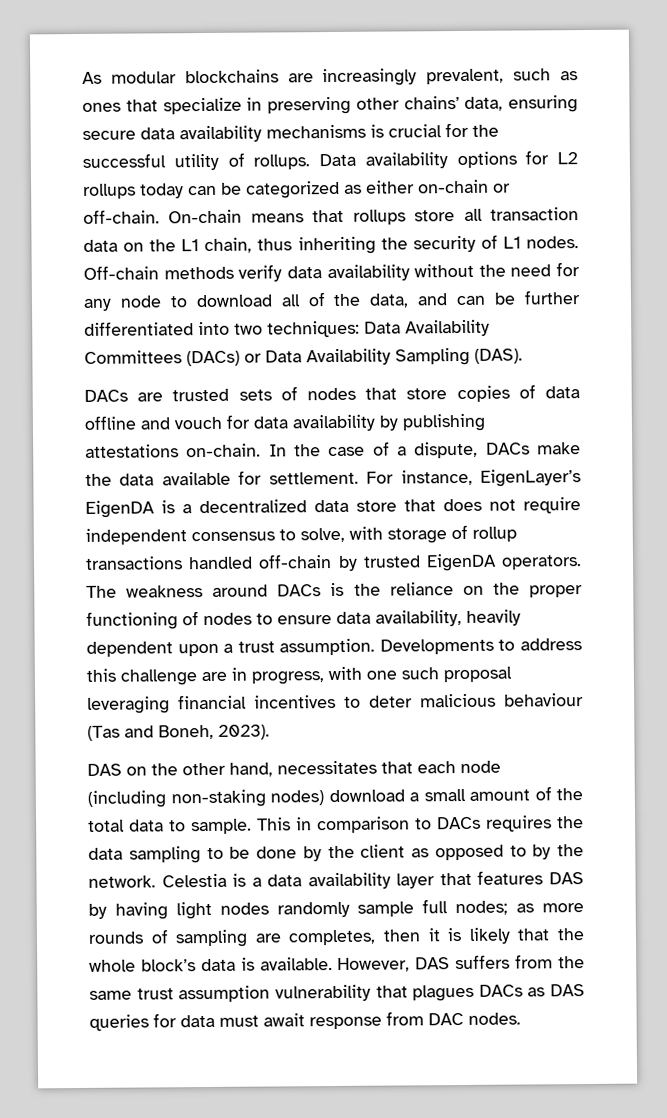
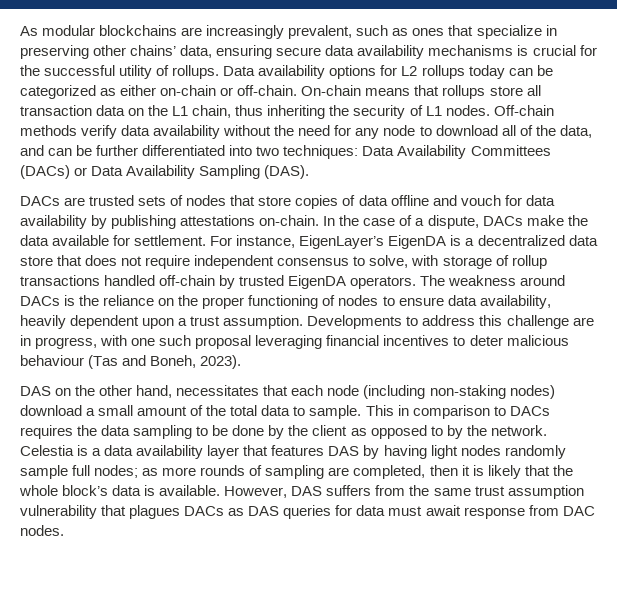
[288,929,377,946] completes, -> [353,465,426,479] completed,

